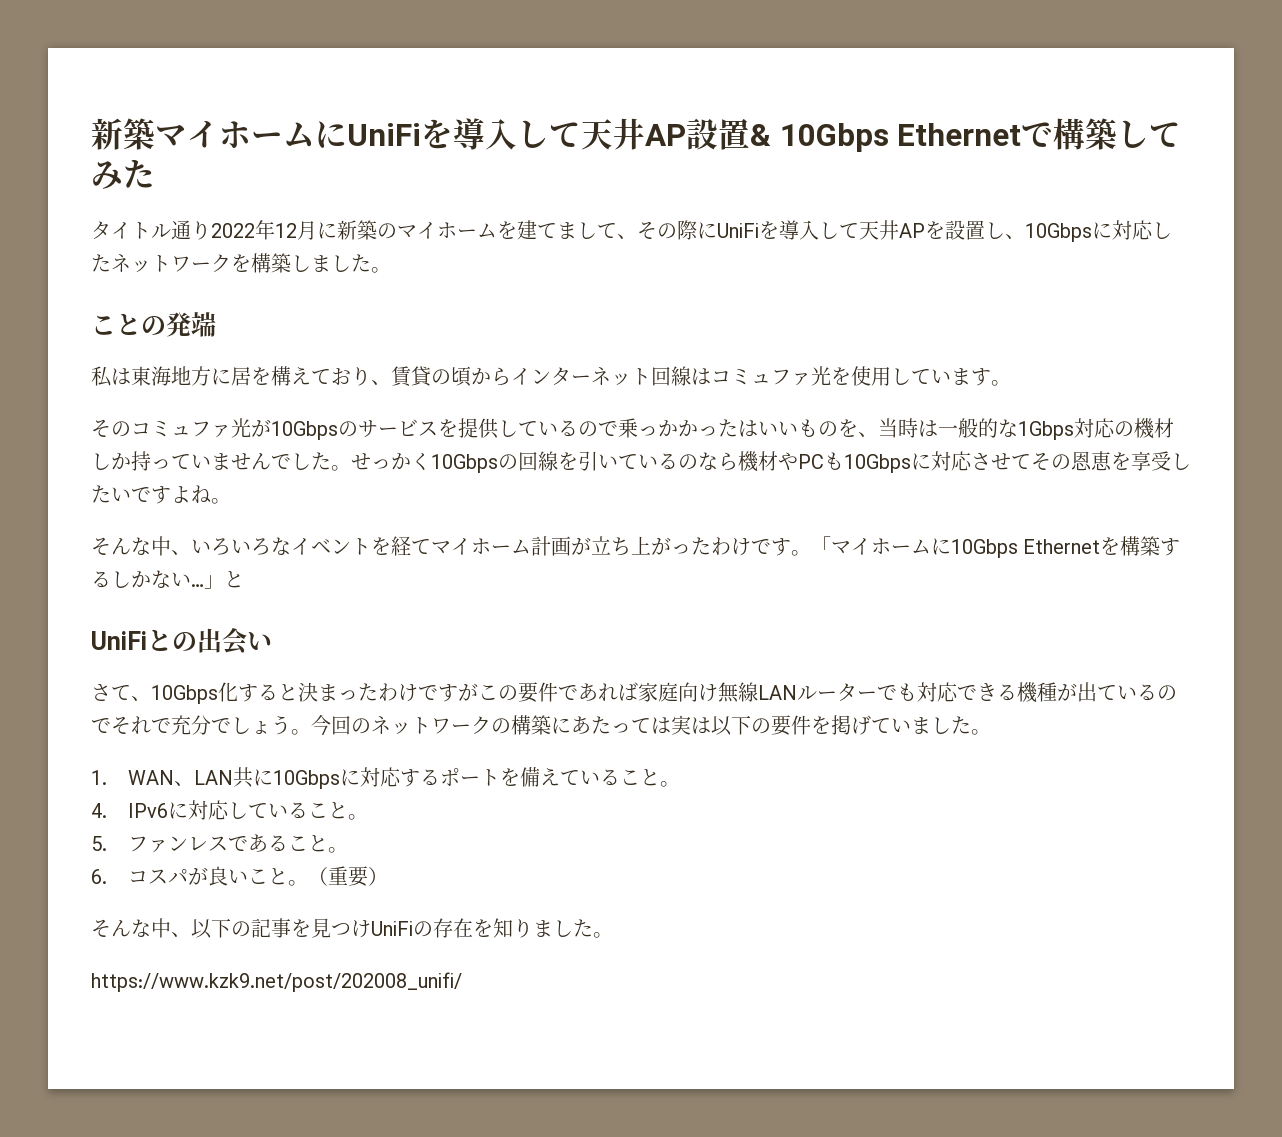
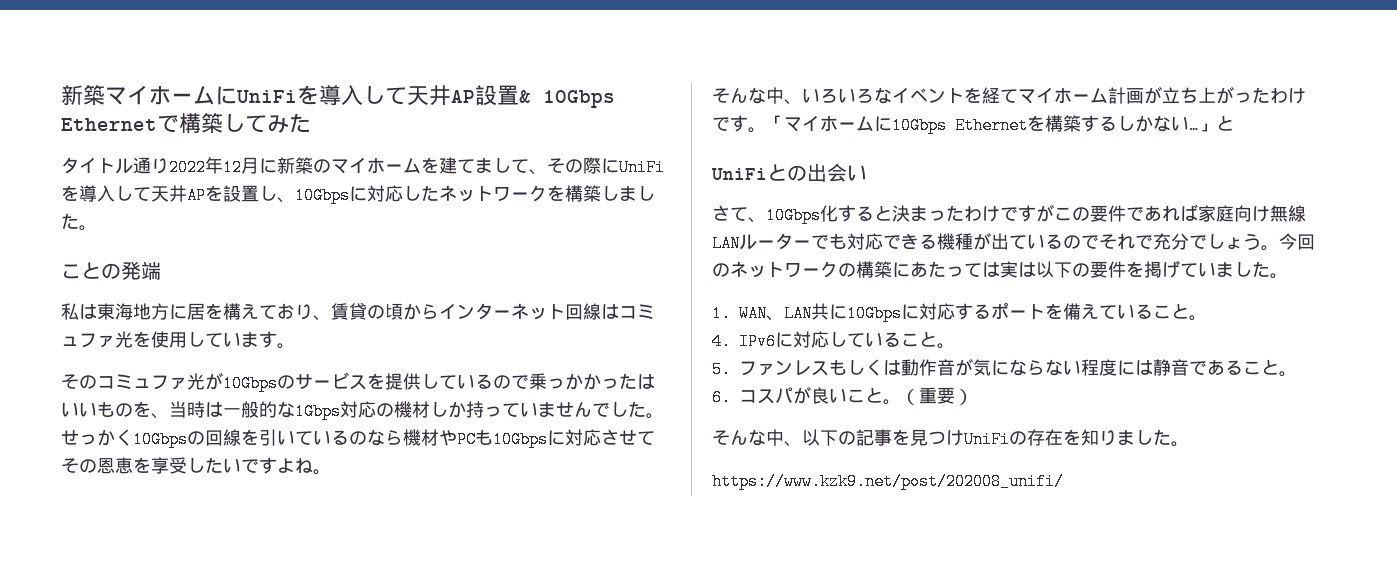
(228, 843) none -> [829,358,1189,376] もしくは動作音が気にならない程度には静音

